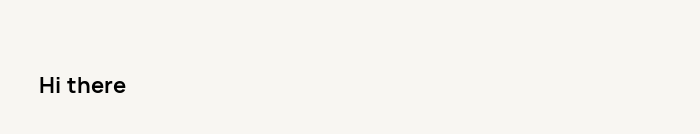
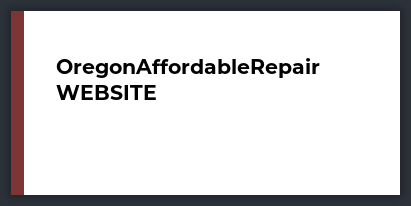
[39,77,126,93] Hi there -> [56,58,320,78] [56,85,157,100] OregonAffordableRepair WEBSITE

